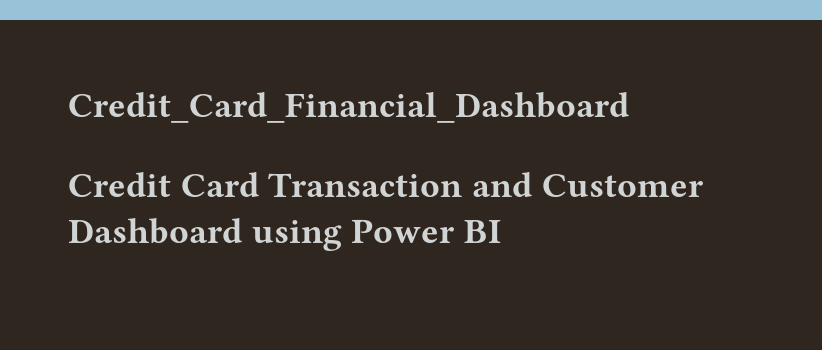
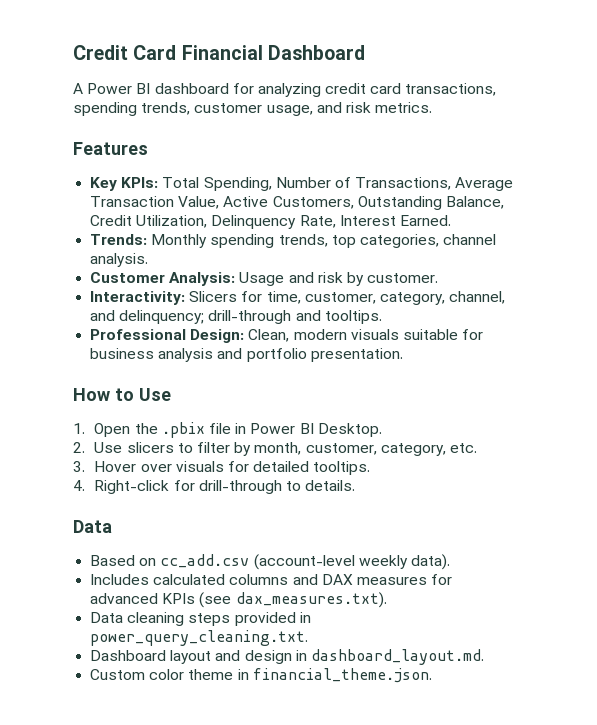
[68,92,629,123] Credit_Card_Financial_Dashboard // -> (73, 52) none
[268,172,703,197] [68,218,502,251] Transaction and Customer Dashboard using Power BI -> [181,45,365,60] [73,83,497,97] [73,102,433,116] [73,142,148,155] [90,177,514,191] [90,196,504,210] [90,215,451,229] [90,234,497,248] [90,253,149,267] [90,272,439,286] [90,291,506,305] [90,310,382,324] [90,329,484,343] [90,348,403,362] [73,388,171,401] [73,422,382,438] [73,442,477,456] [73,461,371,475] [73,480,356,494] [73,520,112,533] [90,554,450,570] [90,574,453,585] [90,592,387,608] [90,612,311,626] [90,630,309,646] [90,649,484,665] [90,668,432,683] Financial Dashboard // A Power BI dashboard for analyzing credit card transactions, spending trends, customer usage, and risk metrics. // Features // Key KPIs: Total Spending, Number of Transactions, Average Transaction Value, Active Customers, Outstanding Balance, Credit Utilization, Delinquency Rate, Interest Earned. // Trends: Monthly spending trends, top categories, channel analysis. // Customer Analysis: Usage and risk by customer. // Interactivity: Slicers for time, customer, category, channel, and delinquency; drill-through and tooltips. // Professional Design: Clean, modern visuals suitable for business analysis and portfolio presentation. // How to Use // 1. Open the .pbix file in Power BI Desktop. // 2. Use slicers to filter by month, customer, category, etc. // 3. Hover over visuals for detailed tooltips. // 4. Right-click for drill-through to details. // Data // Based on cc_add.csv (account-level weekly data). // Includes calculated columns and DAX measures for advanced KPIs (see dax_measures.txt). // Data cleaning steps provided in power_query_cleaning.txt. // Dashboard layout and design in dashboard_layout.md. // Custom color theme in financial_theme.json.

